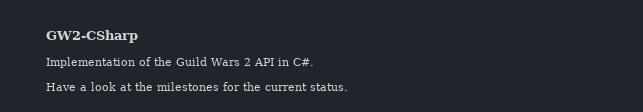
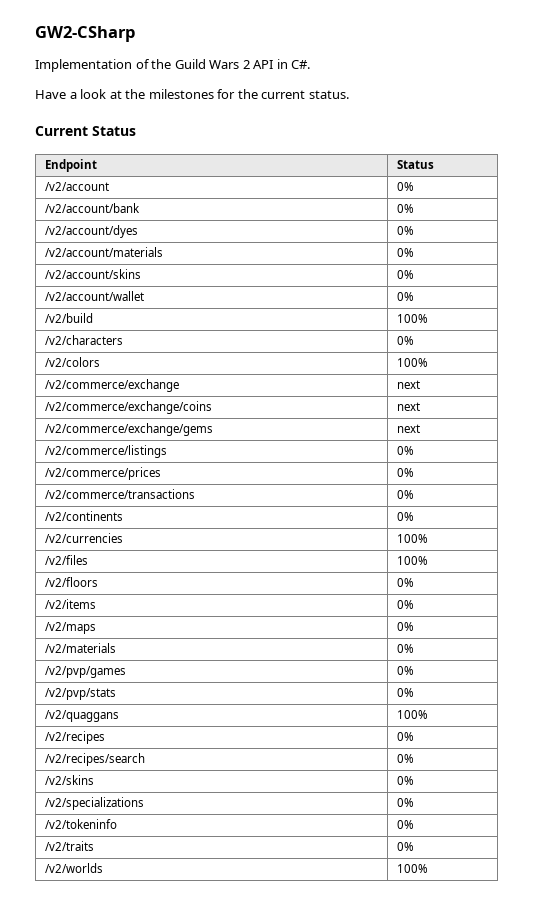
(348, 87) none -> [35,126,136,136] [45,159,98,172] [397,160,435,169] [45,182,110,191] [397,182,415,191] [45,203,141,213] [397,204,415,213] [45,225,139,238] [397,226,415,235] [45,247,164,257] [397,248,415,257] [45,269,142,279] [397,270,415,279] [45,291,145,301] [397,292,415,301] [45,313,94,323] [397,314,429,323] [45,335,124,345] [397,336,415,345] [45,357,101,367] [397,358,429,367] [45,379,180,392] [397,380,421,389] [45,401,213,414] [397,402,421,411] [45,423,214,436] [397,424,421,433] [45,445,168,458] [397,446,415,455] [45,467,162,480] [397,468,415,477] [45,489,196,499] [397,490,415,499] [45,511,124,521] [397,512,415,521] [45,533,124,543] [397,534,429,543] [45,555,89,565] [397,556,429,565] [45,577,99,587] [397,578,415,587] [45,599,97,609] [397,600,415,609] [45,622,97,634] [397,622,415,631] [45,643,117,653] [397,644,415,653] [45,666,127,678] [397,666,415,675] [45,688,117,700] [397,688,415,697] [45,710,120,722] [397,710,429,719] [45,731,106,744] [397,732,415,741] [45,753,146,766] [397,754,415,763] [45,775,95,785] [397,776,415,785] [45,797,145,810] [397,798,415,807] [45,819,118,829] [397,820,415,829] [45,841,95,851] [397,842,415,851] [45,863,104,873] [397,864,429,873] // Current Status // Endpoint | Status // /v2/account | 0% // /v2/account/bank | 0% // /v2/account/dyes | 0% // /v2/account/materials | 0% // /v2/account/skins | 0% // /v2/account/wallet | 0% // /v2/build | 100% // /v2/characters | 0% // /v2/colors | 100% // /v2/commerce/exchange | next // /v2/commerce/exchange/coins | next // /v2/commerce/exchange/gems | next // /v2/commerce/listings | 0% // /v2/commerce/prices | 0% // /v2/commerce/transactions | 0% // /v2/continents | 0% // /v2/currencies | 100% // /v2/files | 100% // /v2/floors | 0% // /v2/items | 0% // /v2/maps | 0% // /v2/materials | 0% // /v2/pvp/games | 0% // /v2/pvp/stats | 0% // /v2/quaggans | 100% // /v2/recipes | 0% // /v2/recipes/search | 0% // /v2/skins | 0% // /v2/specializations | 0% // /v2/tokeninfo | 0% // /v2/traits | 0% // /v2/worlds | 100%

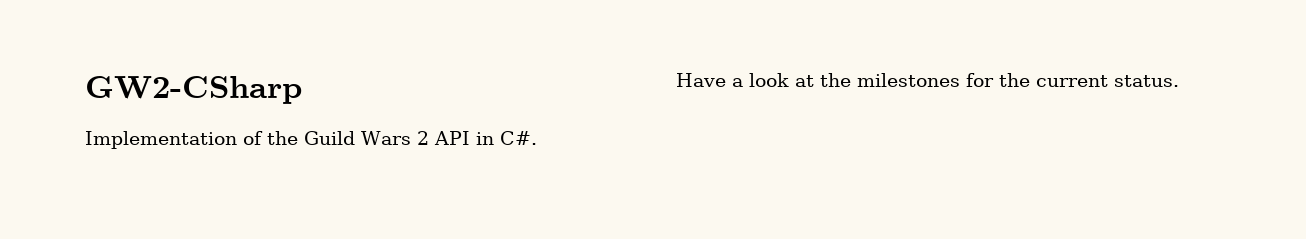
[35,126,136,136] [45,159,98,172] [397,160,435,169] [45,182,110,191] [397,182,415,191] [45,203,141,213] [397,204,415,213] [45,225,139,238] [397,226,415,235] [45,247,164,257] [397,248,415,257] [45,269,142,279] [397,270,415,279] [45,291,145,301] [397,292,415,301] [45,313,94,323] [397,314,429,323] [45,335,124,345] [397,336,415,345] [45,357,101,367] [397,358,429,367] [45,379,180,392] [397,380,421,389] [45,401,213,414] [397,402,421,411] [45,423,214,436] [397,424,421,433] [45,445,168,458] [397,446,415,455] [45,467,162,480] [397,468,415,477] [45,489,196,499] [397,490,415,499] [45,511,124,521] [397,512,415,521] [45,533,124,543] [397,534,429,543] [45,555,89,565] [397,556,429,565] [45,577,99,587] [397,578,415,587] [45,599,97,609] [397,600,415,609] [45,622,97,634] [397,622,415,631] [45,643,117,653] [397,644,415,653] [45,666,127,678] [397,666,415,675] [45,688,117,700] [397,688,415,697] [45,710,120,722] [397,710,429,719] [45,731,106,744] [397,732,415,741] [45,753,146,766] [397,754,415,763] [45,775,95,785] [397,776,415,785] [45,797,145,810] [397,798,415,807] [45,819,118,829] [397,820,415,829] [45,841,95,851] [397,842,415,851] [45,863,104,873] [397,864,429,873] // Current Status // Endpoint | Status // /v2/account | 0% // /v2/account/bank | 0% // /v2/account/dyes | 0% // /v2/account/materials | 0% // /v2/account/skins | 0% // /v2/account/wallet | 0% // /v2/build | 100% // /v2/characters | 0% // /v2/colors | 100% // /v2/commerce/exchange | next // /v2/commerce/exchange/coins | next // /v2/commerce/exchange/gems | next // /v2/commerce/listings | 0% // /v2/commerce/prices | 0% // /v2/commerce/transactions | 0% // /v2/continents | 0% // /v2/currencies | 100% // /v2/files | 100% // /v2/floors | 0% // /v2/items | 0% // /v2/maps | 0% // /v2/materials | 0% // /v2/pvp/games | 0% // /v2/pvp/stats | 0% // /v2/quaggans | 100% // /v2/recipes | 0% // /v2/recipes/search | 0% // /v2/skins | 0% // /v2/specializations | 0% // /v2/tokeninfo | 0% // /v2/traits | 0% // /v2/worlds | 100% -> (1179, 81) none

